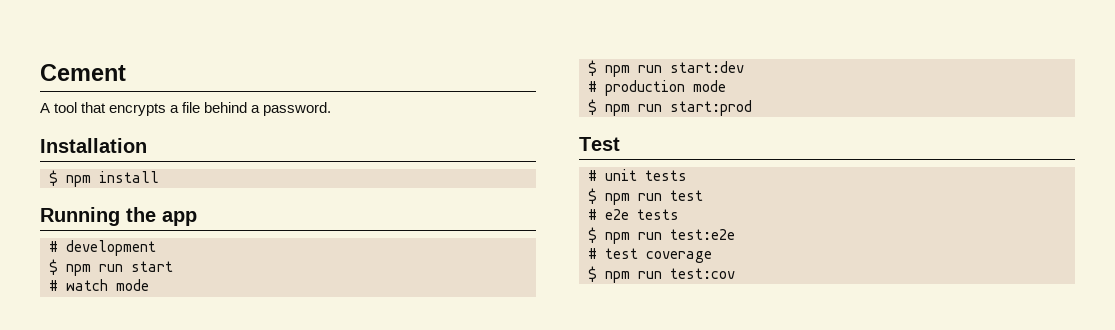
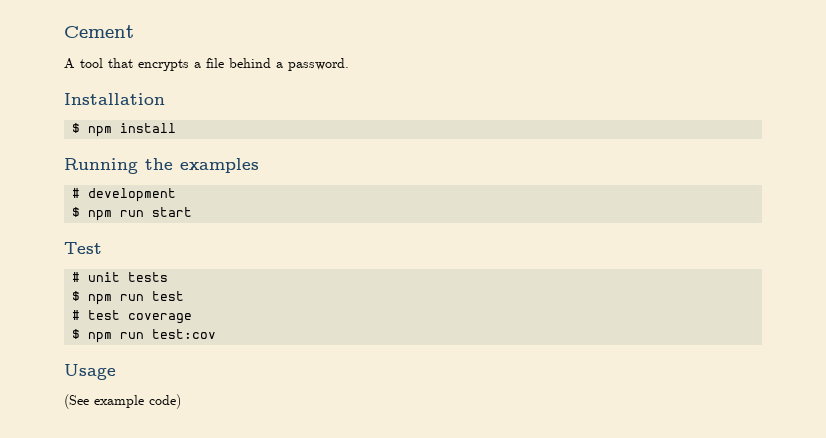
[162,211,197,226] app -> [180,158,259,173] examples
[49,279,149,291] [588,60,744,77] [588,80,726,96] [588,99,752,116] // # watch mode // $ npm run start:dev // # production mode // $ npm run start:prod -> (193, 212) none
[588,209,679,220] [588,227,735,244] // # e2e tests // $ npm run test:e2e -> (185, 296) none
(735, 273) none -> [64,364,116,380] [64,394,181,409] // Usage // (See example code)

